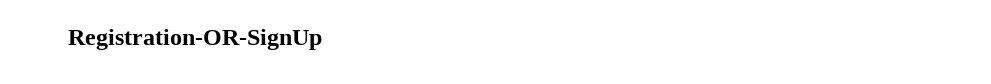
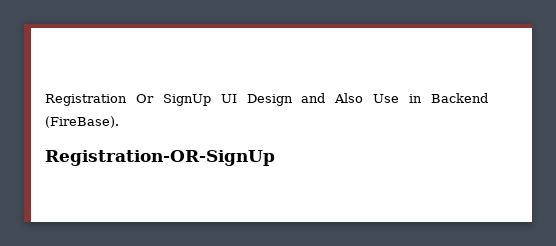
(68, 39) none -> [45,93,489,106] [45,116,119,128] Registration Or SignUp UI Design and Also Use in Backend (FireBase). //

